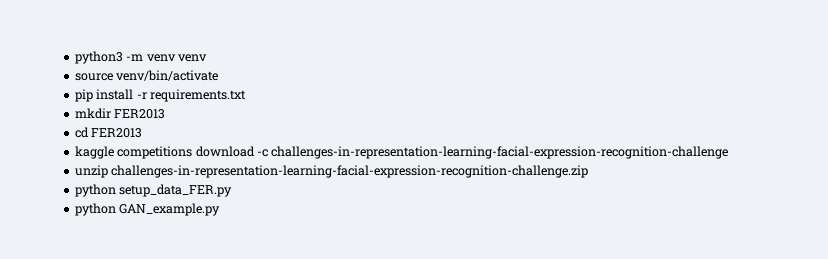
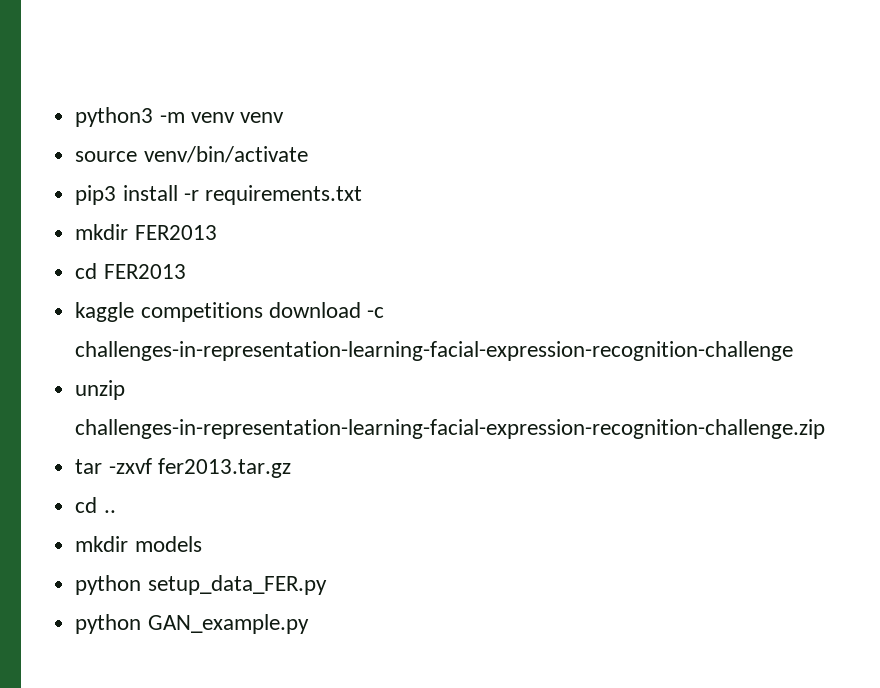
[74,89,93,102] pip -> [75,185,117,205] pip3
(589, 171) none -> [75,458,291,478] [75,497,116,513] [75,536,202,552] // tar -zxvf fer2013.tar.gz // cd .. // mkdir models

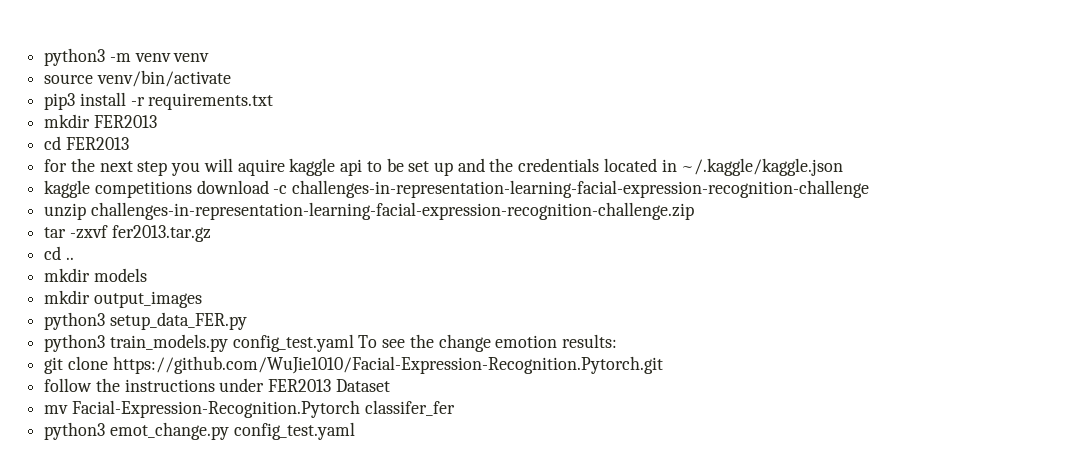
(186, 271) none -> [44,158,844,176] // for the next step you will aquire kaggle api to be set up and the credentials located in ~/.kaggle/kaggle.json
[75,575,327,595] [75,614,309,634] python setup_data_FER.py // python GAN_example.py -> [44,290,202,308] [44,312,247,330] [44,334,618,352] [44,356,663,374] [44,378,390,392] [44,400,455,418] [44,422,355,440] mkdir output_images // python3 setup_data_FER.py // python3 train_models.py config_test.yaml To see the change emotion results: // git clone https://github.com/WuJie1010/Facial-Expression-Recognition.Pytorch.git // follow the instructions under FER2013 Dataset // mv Facial-Expression-Recognition.Pytorch classifer_fer // python3 emot_change.py config_test.yaml

